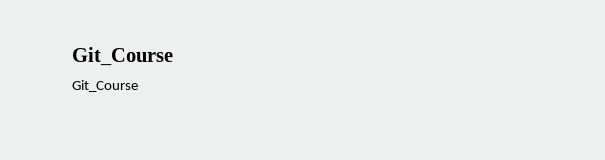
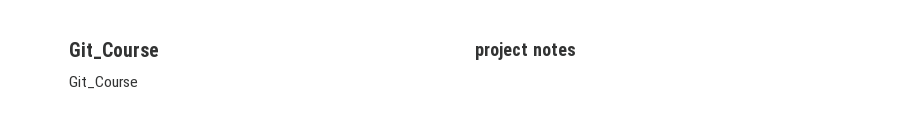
(138, 86) none -> [475,42,576,60] // project notes

